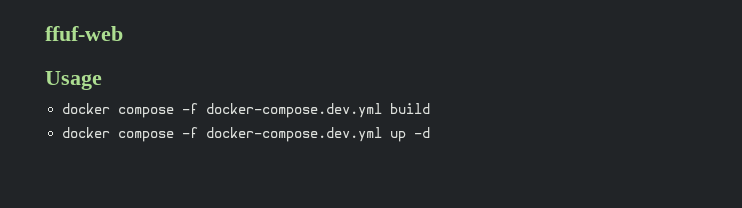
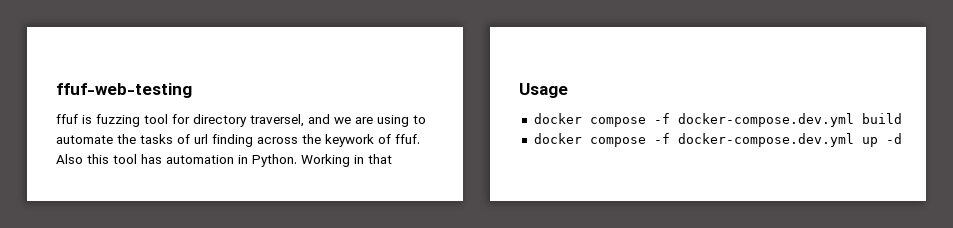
[45,26,123,41] ffuf-web -> [56,83,192,98] [56,114,426,127] [56,134,420,147] [56,154,392,167] ffuf-web-testing // ffuf is fuzzing tool for directory traversel, and we are using to automate the tasks of url finding across the keywork of ffuf. Also this tool has automation in Python. Working in that

